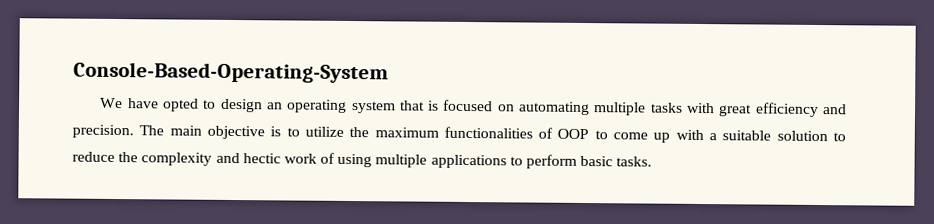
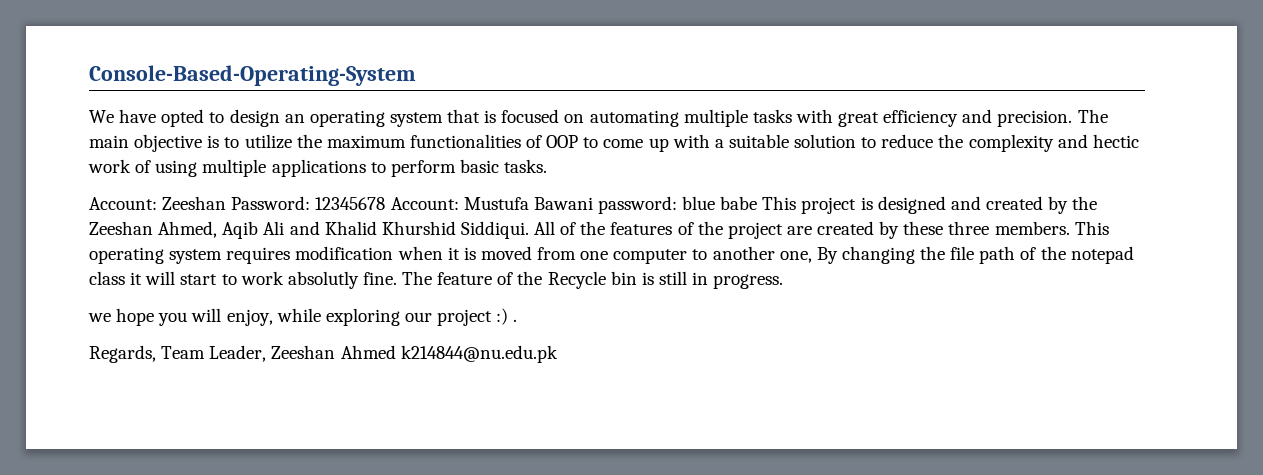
(653, 161) none -> [89,196,1098,214] [89,221,1109,239] [89,246,1134,264] [89,271,784,289] [88,308,518,326] [89,345,558,363] // Account: Zeeshan Password: 12345678 Account: Mustufa Bawani password: blue babe This project is designed and created by the Zeeshan Ahmed, Aqib Ali and Khalid Khurshid Siddiqui. All of the features of the project are created by these three members. This operating system requires modification when it is moved from one computer to another one, By changing the file path of the notepad class it will start to work absolutly fine. The feature of the Recycle bin is still in progress. // we hope you will enjoy, while exploring our project :) . // Regards, Team Leader, Zeeshan Ahmed k214844@nu.edu.pk

